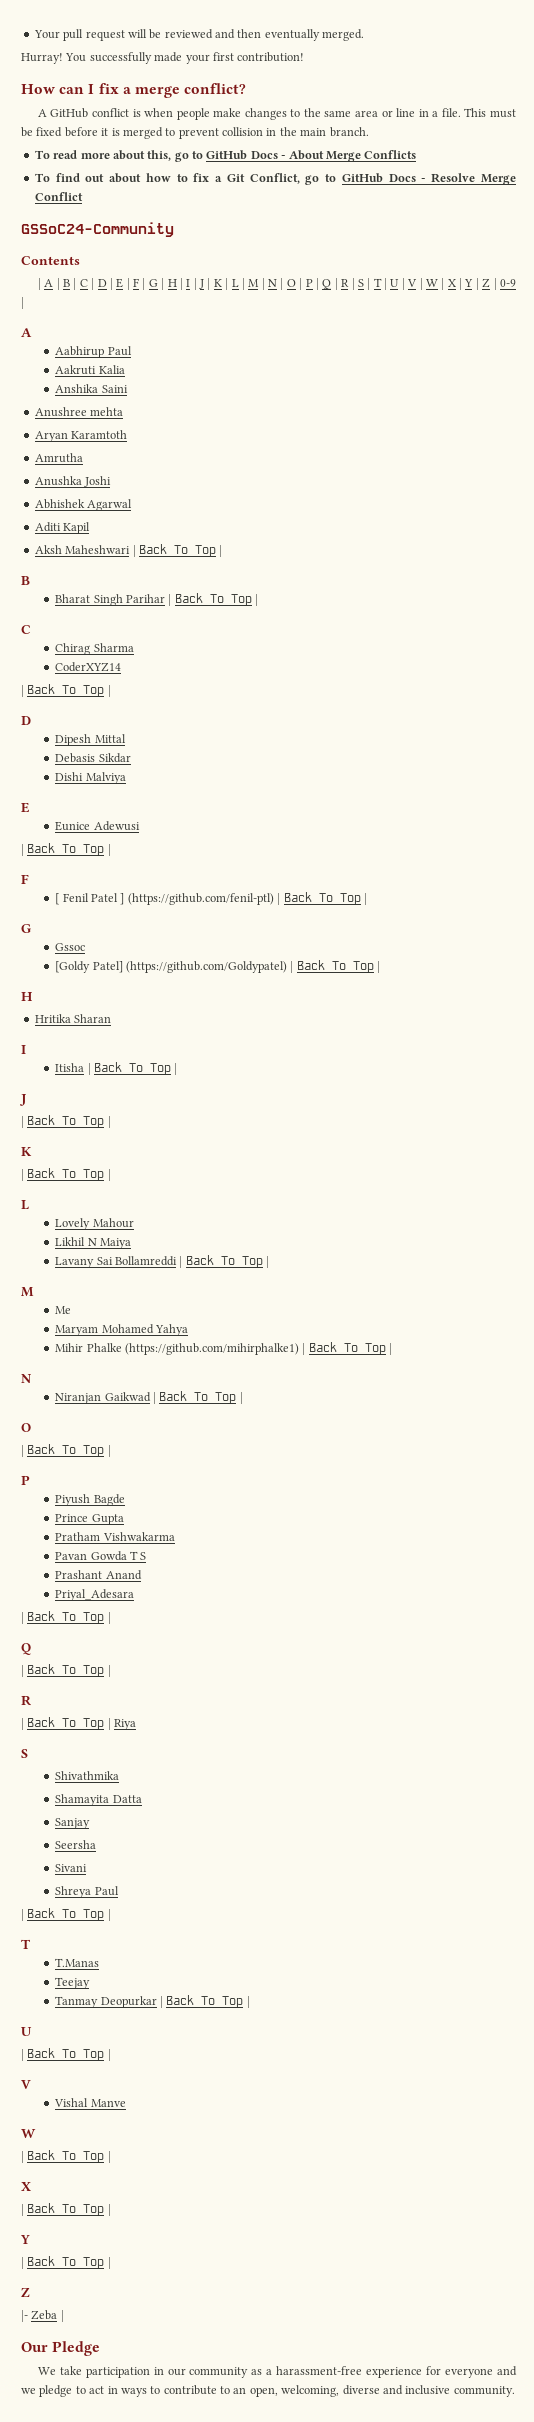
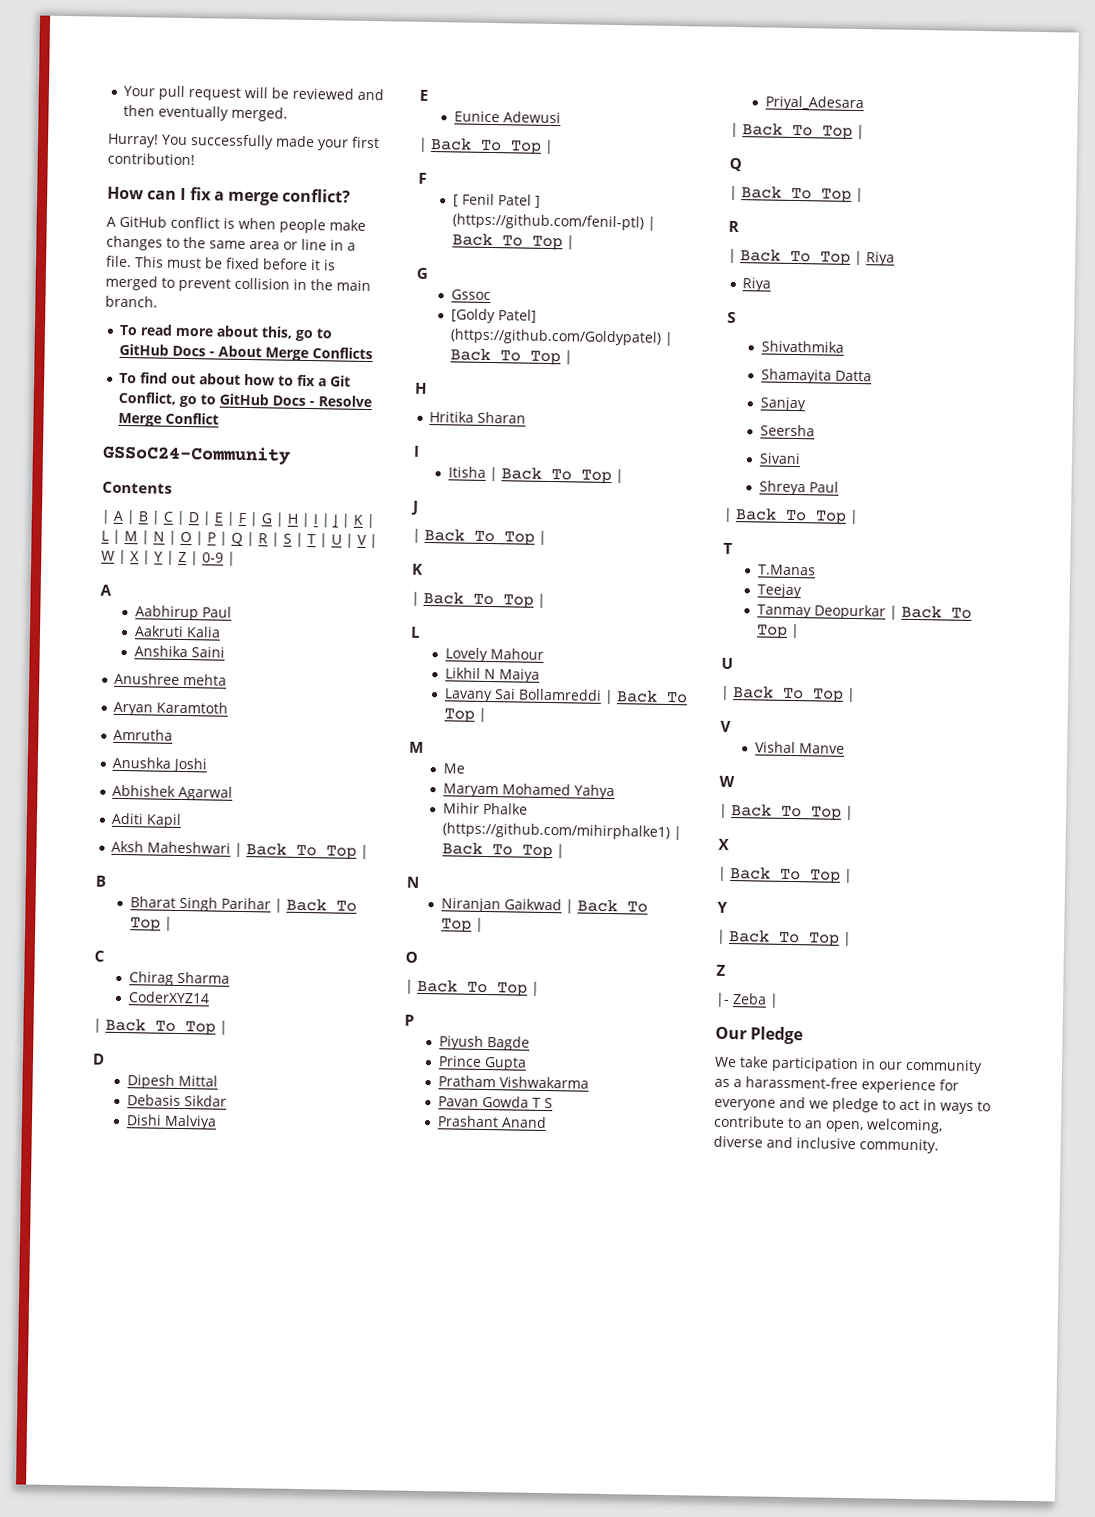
(137, 1724) none -> [742,277,772,292] // Riya

